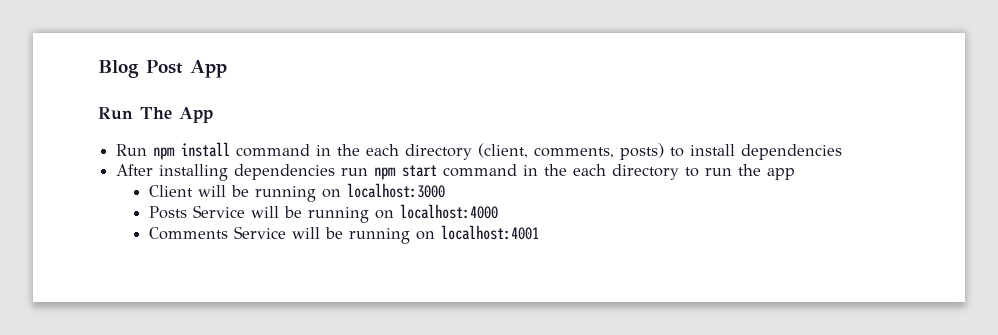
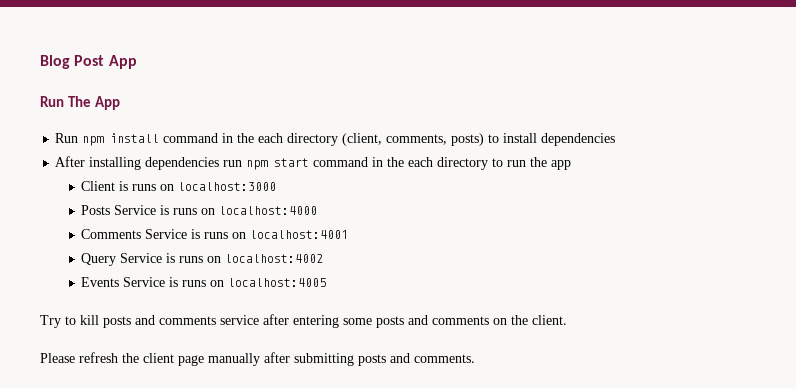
[197,185,316,202] will be running -> [119,181,157,191] is runs
[250,206,369,223] will be running -> [160,205,198,215] is runs
[291,227,410,244] will be running -> [191,229,229,239] is runs
(539, 232) none -> [81,253,324,266] [81,277,327,287] [40,314,567,328] [40,352,475,366] // Query Service is runs on localhost:4002 // Events Service is runs on localhost:4005 // Try to kill posts and comments service after entering some posts and comments on the client. // Please refresh the client page manually after submitting posts and comments.

